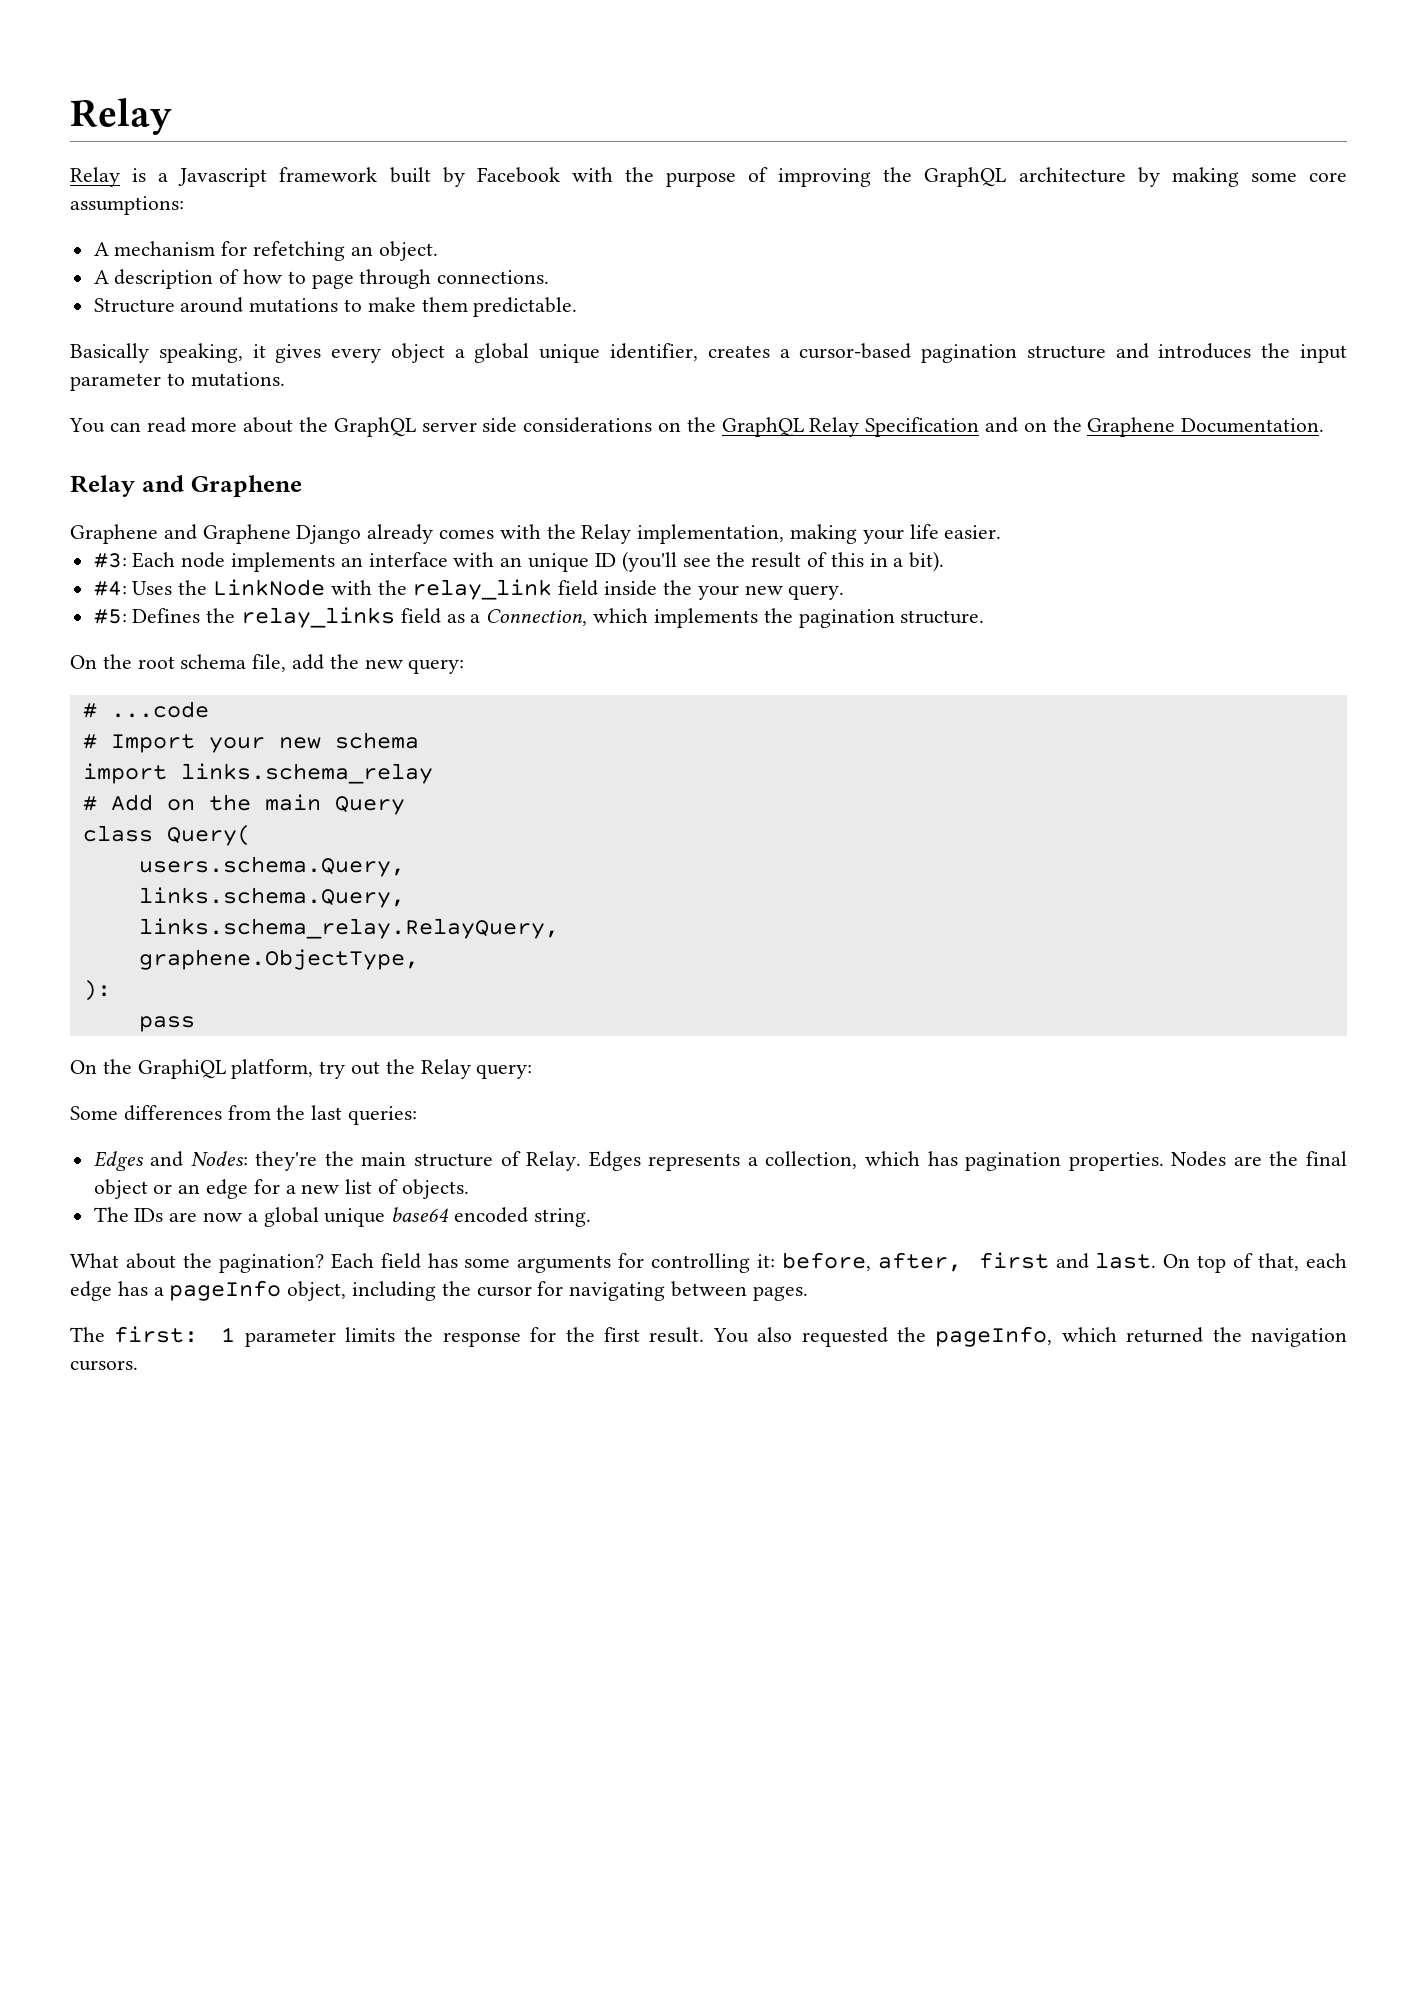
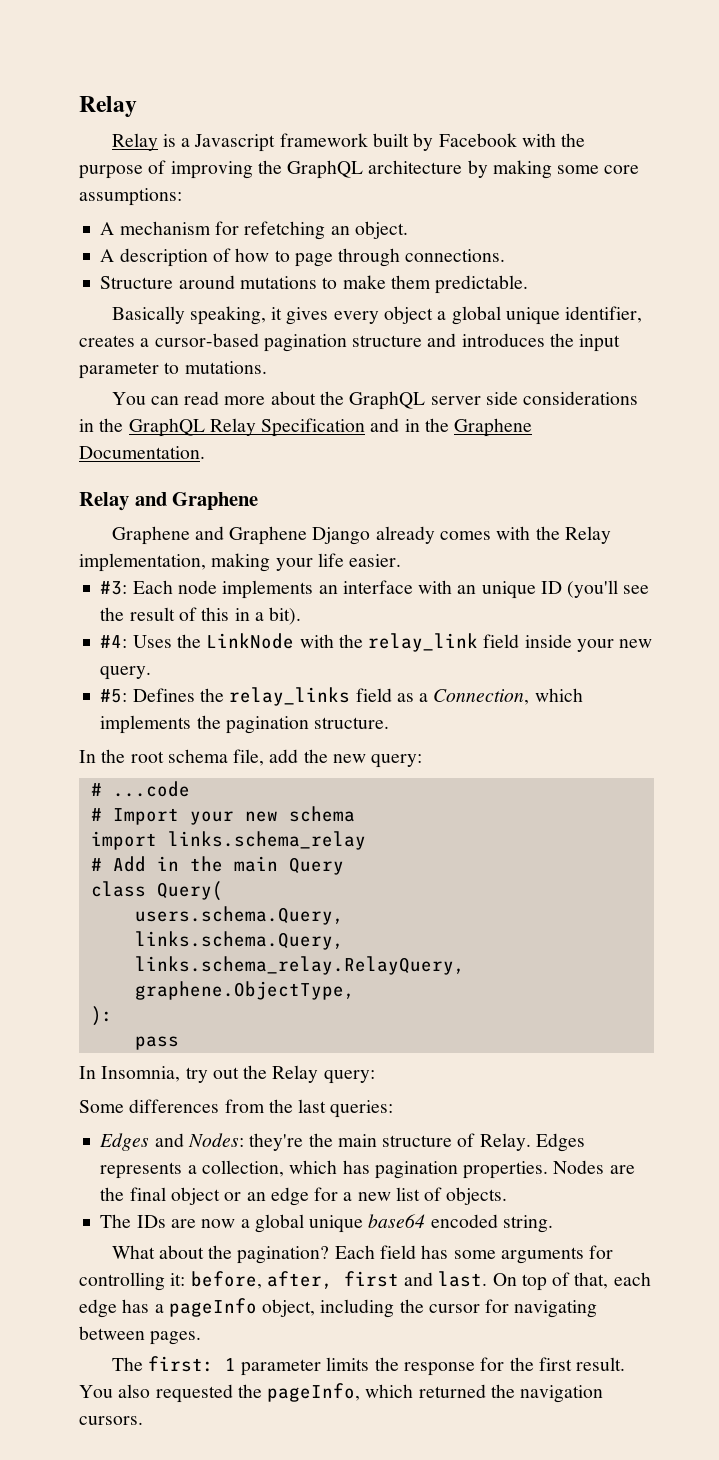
[658,422,682,432] on -> [79,419,94,432] in
[1023,422,1047,432] on -> [404,419,420,432] in
[662,580,692,595] the -> (572, 641) none
[70,655,97,669] On -> [79,750,96,763] In
[166,799,195,811] on -> [156,856,179,871] in
[70,1059,314,1079] On the GraphiQL platform, -> [79,1066,181,1082] In Insomnia,

